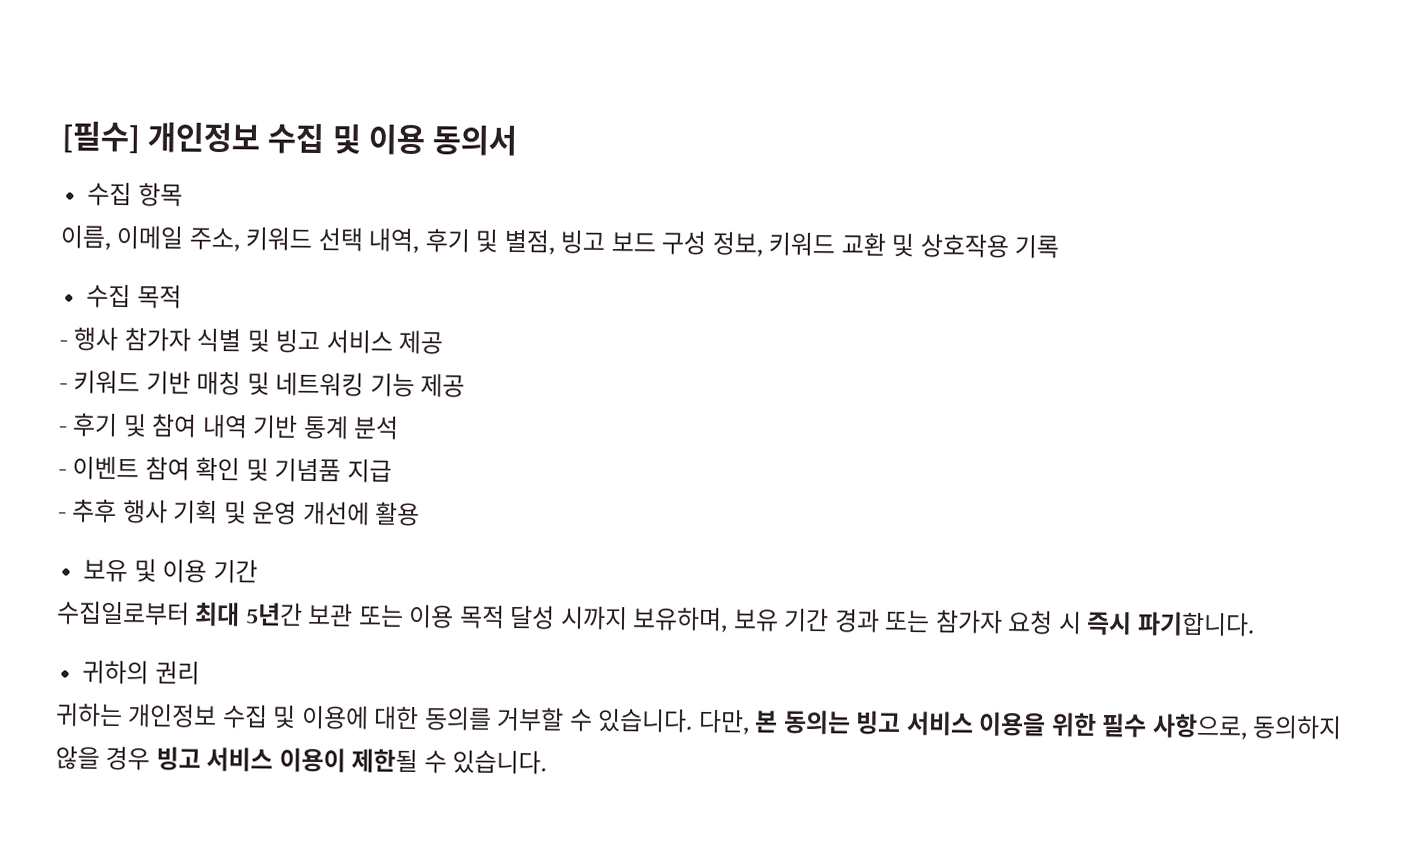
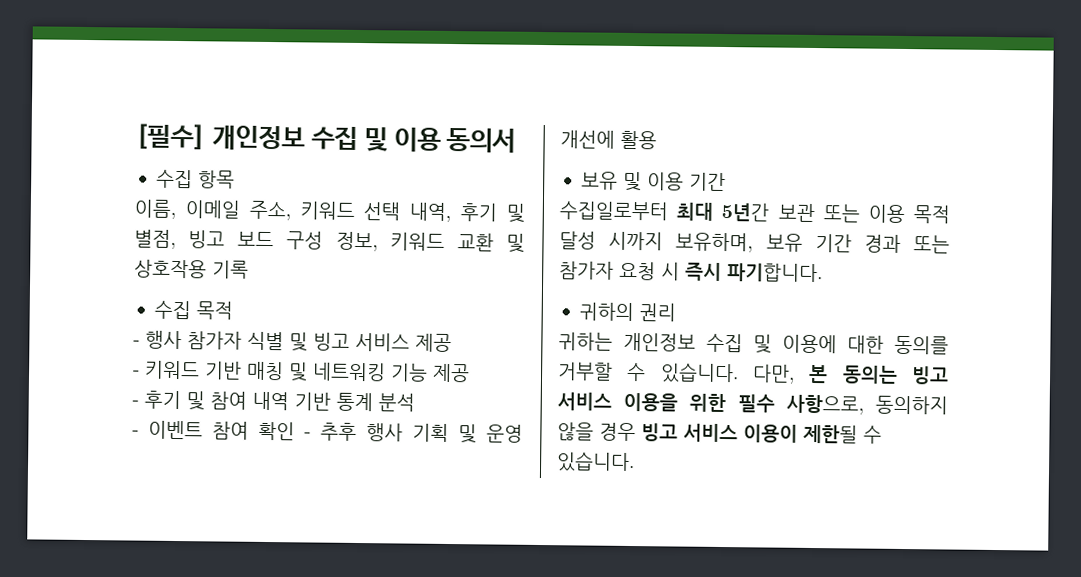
[245,457,392,483] 및 기념품 지급 // -> (295, 431) none

